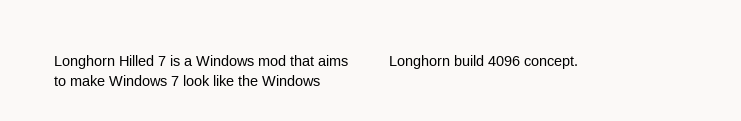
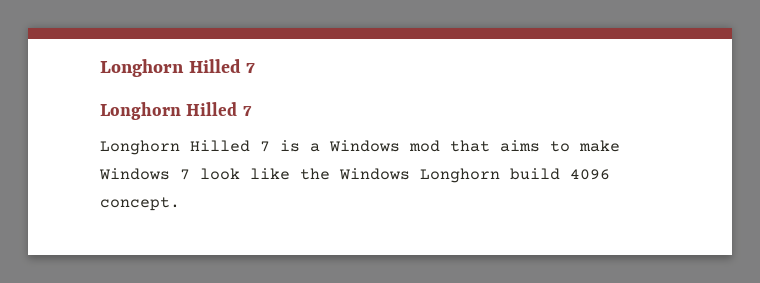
[54,55,166,69] Longhorn Hilled 7 -> [100,59,256,77] [100,102,252,120] [100,140,270,155] Longhorn Hilled 7 // Longhorn Hilled 7 // Longhorn Hilled 7

